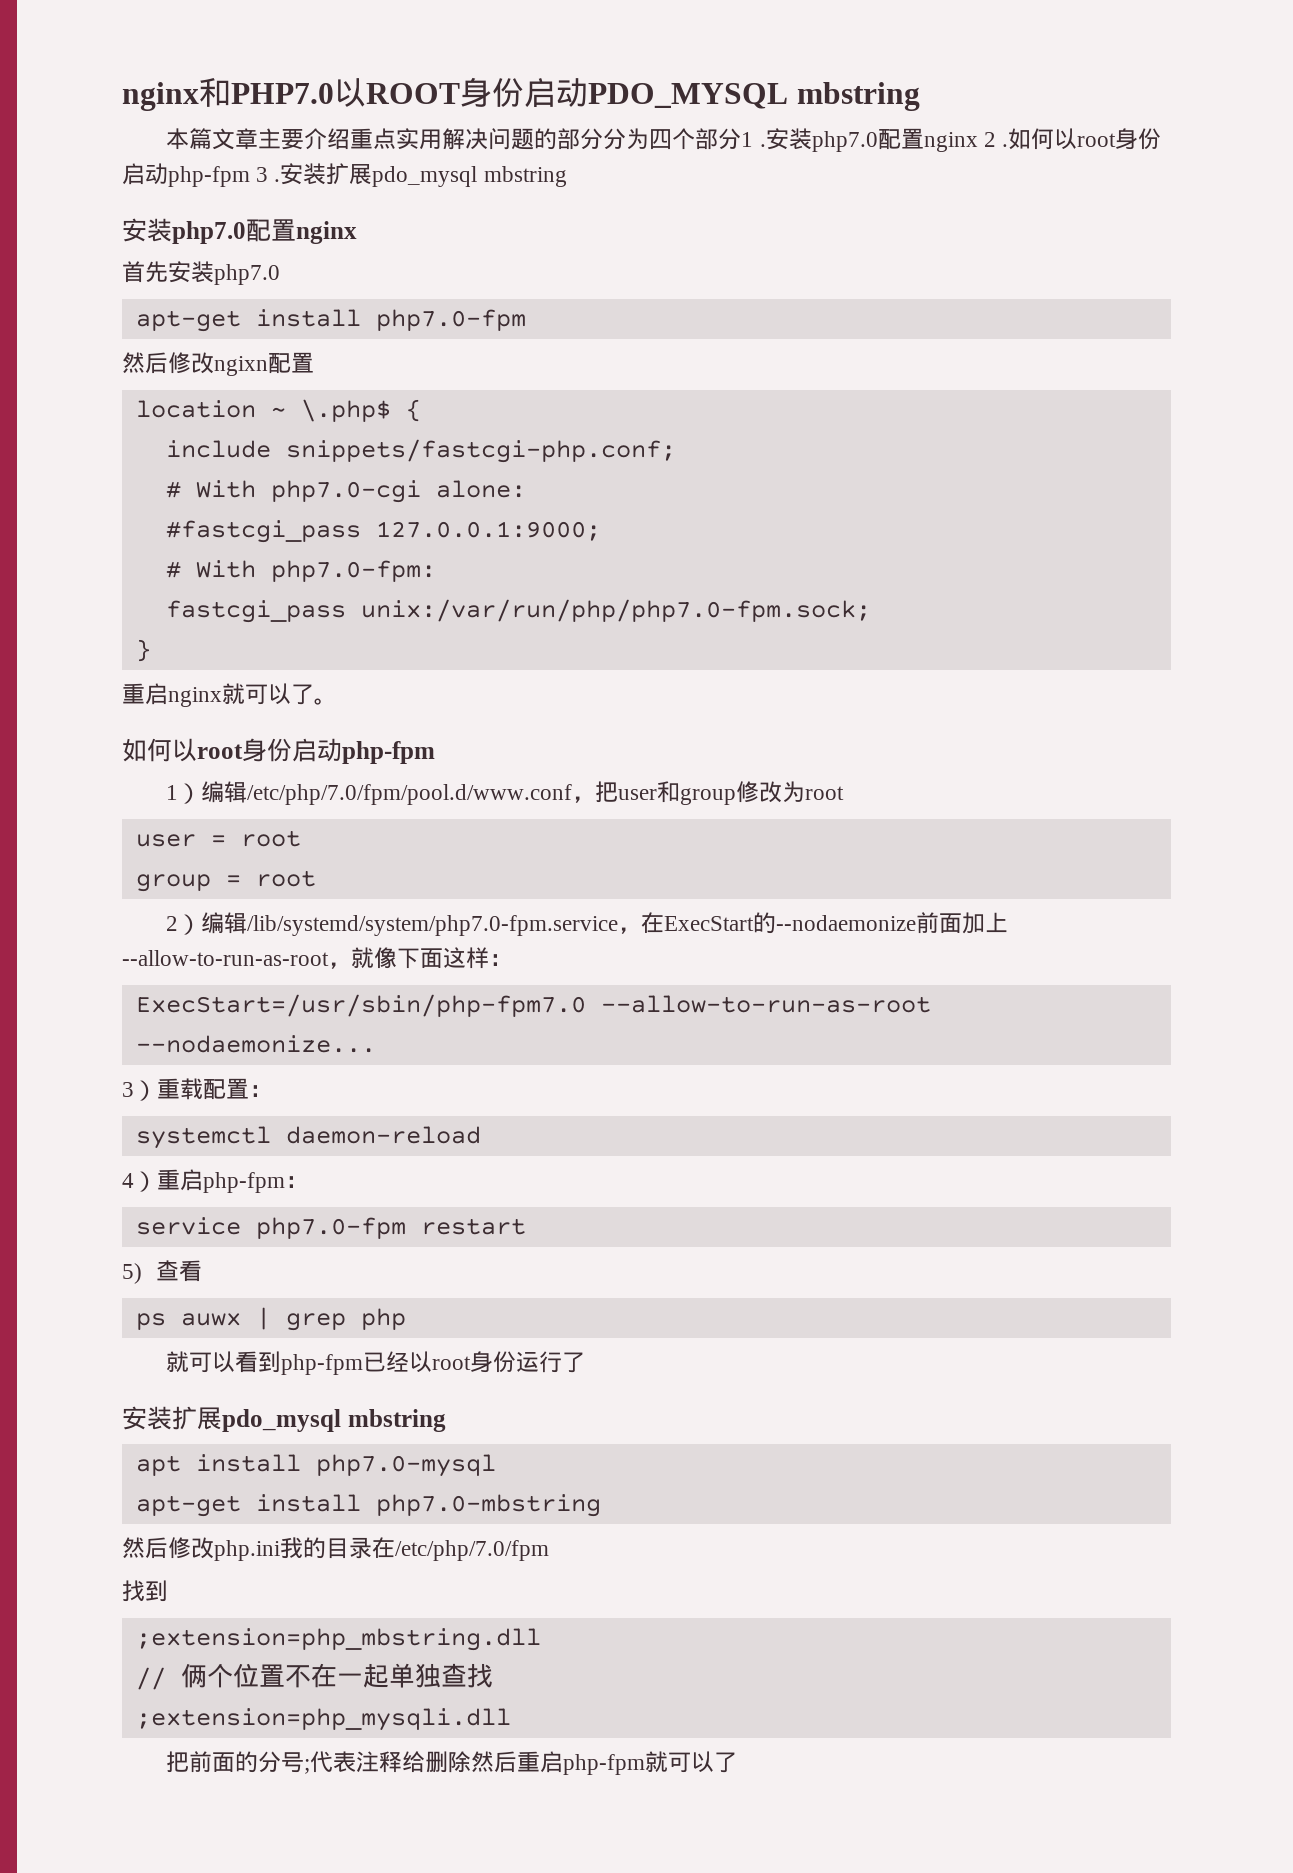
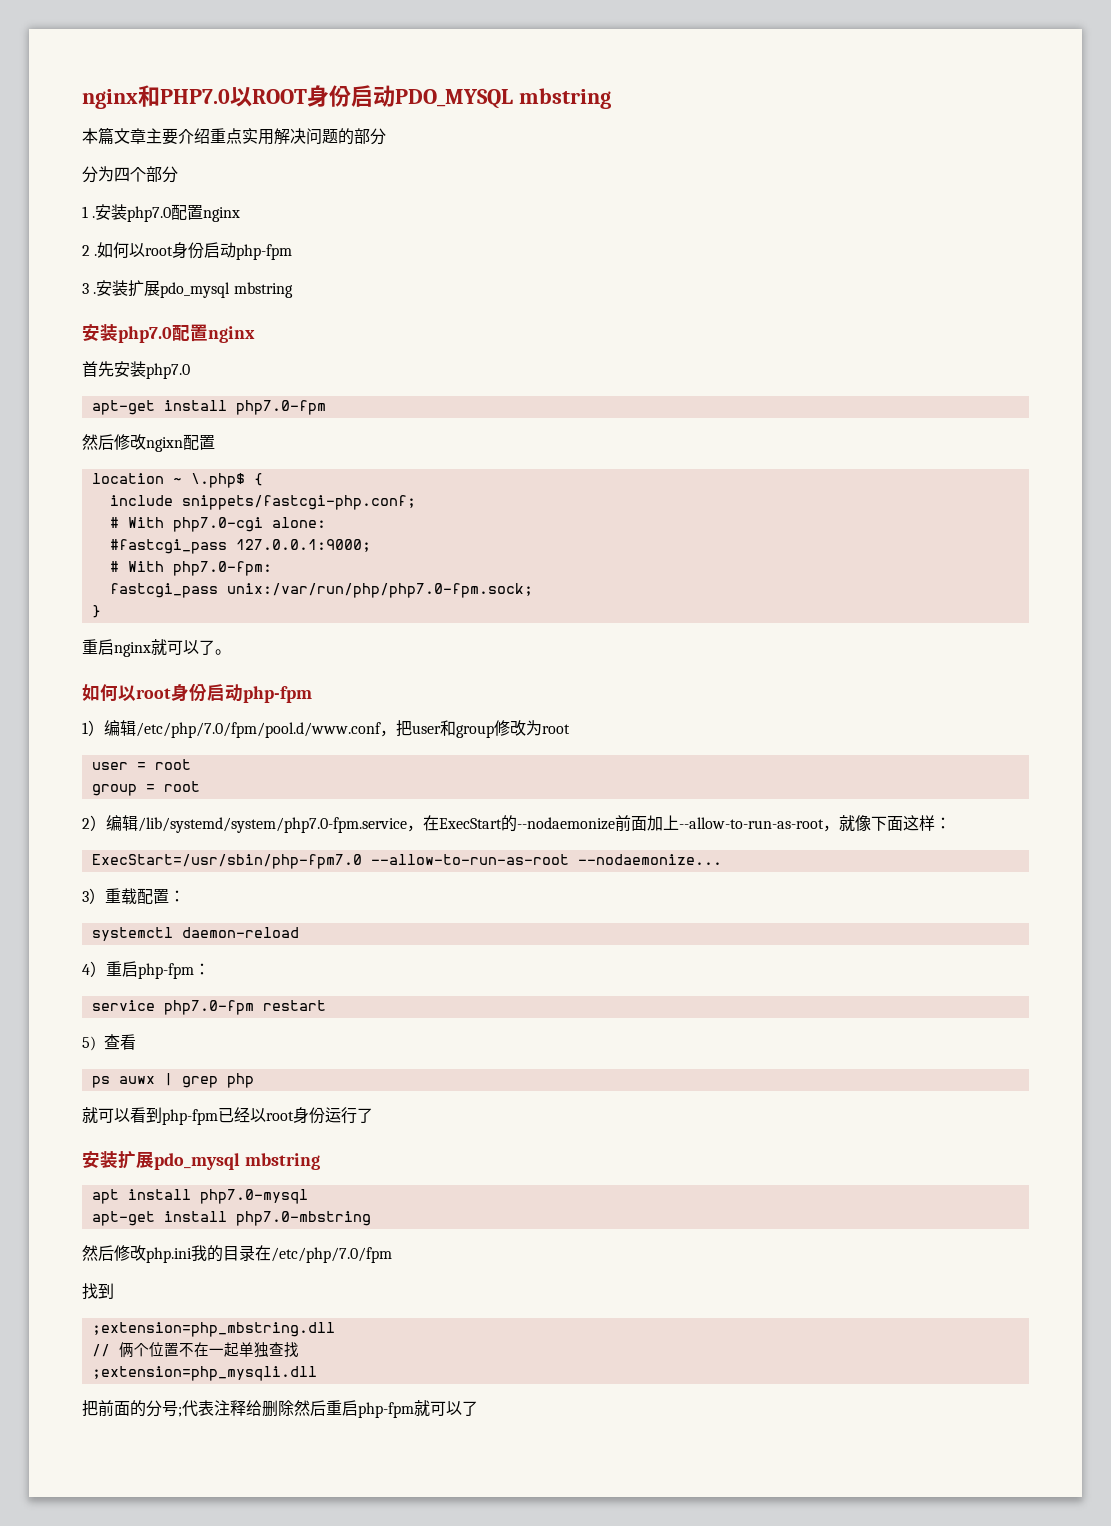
(604, 139) none -> (386, 136) //
(742, 139) none -> (178, 174) //
(978, 142) none -> (241, 214) //
(250, 176) none -> (293, 252) //

